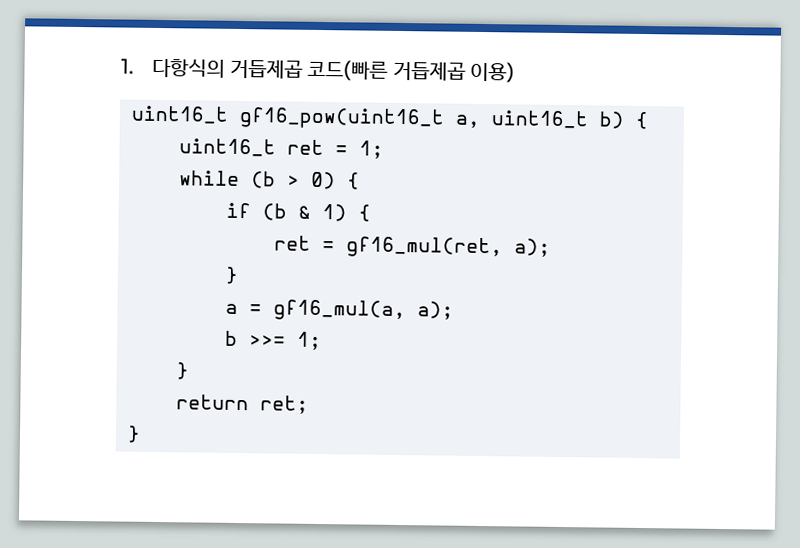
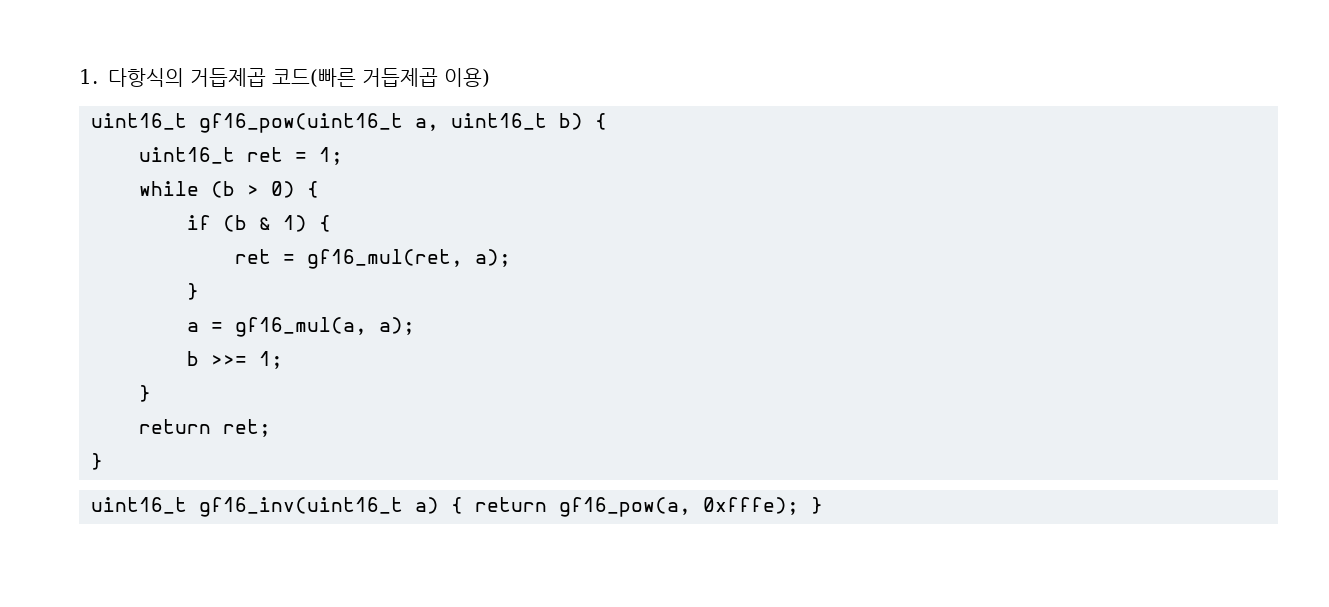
(141, 434) none -> [91,497,823,517] // uint16_t gf16_inv(uint16_t a) { return gf16_pow(a, 0xfffe); }

